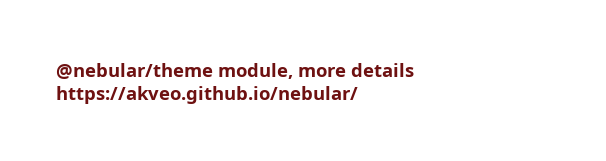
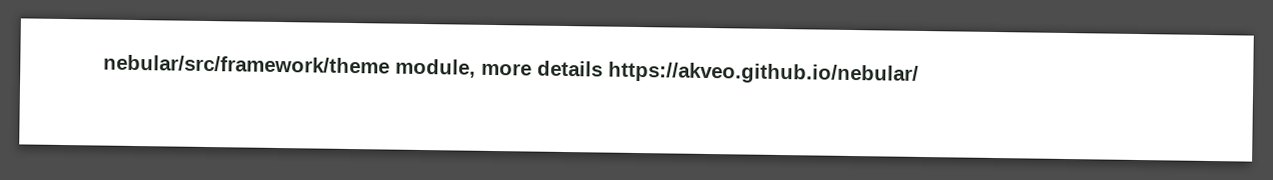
[56,63,213,79] @nebular/theme -> [103,54,390,74] nebular/src/framework/theme

